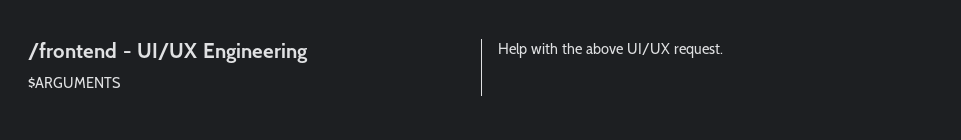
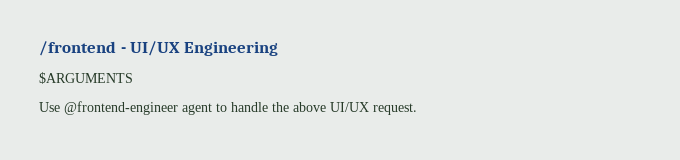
[498,43,558,58] Help with -> [39,101,268,115] Use @frontend-engineer agent to handle

